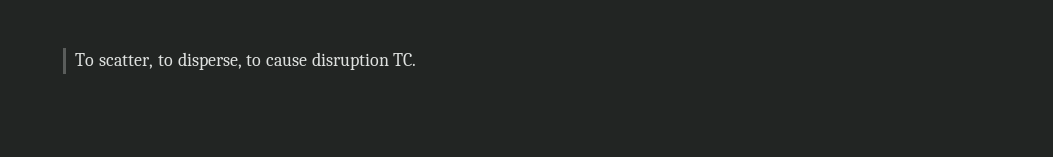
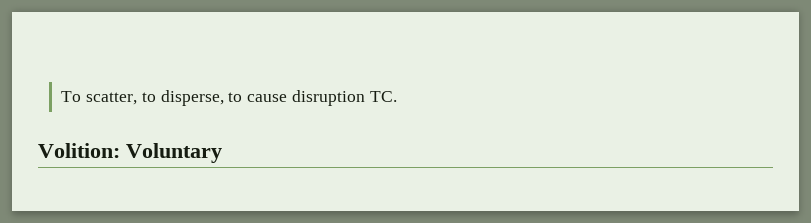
(417, 59) none -> [38,143,222,163] // Volition: Voluntary

